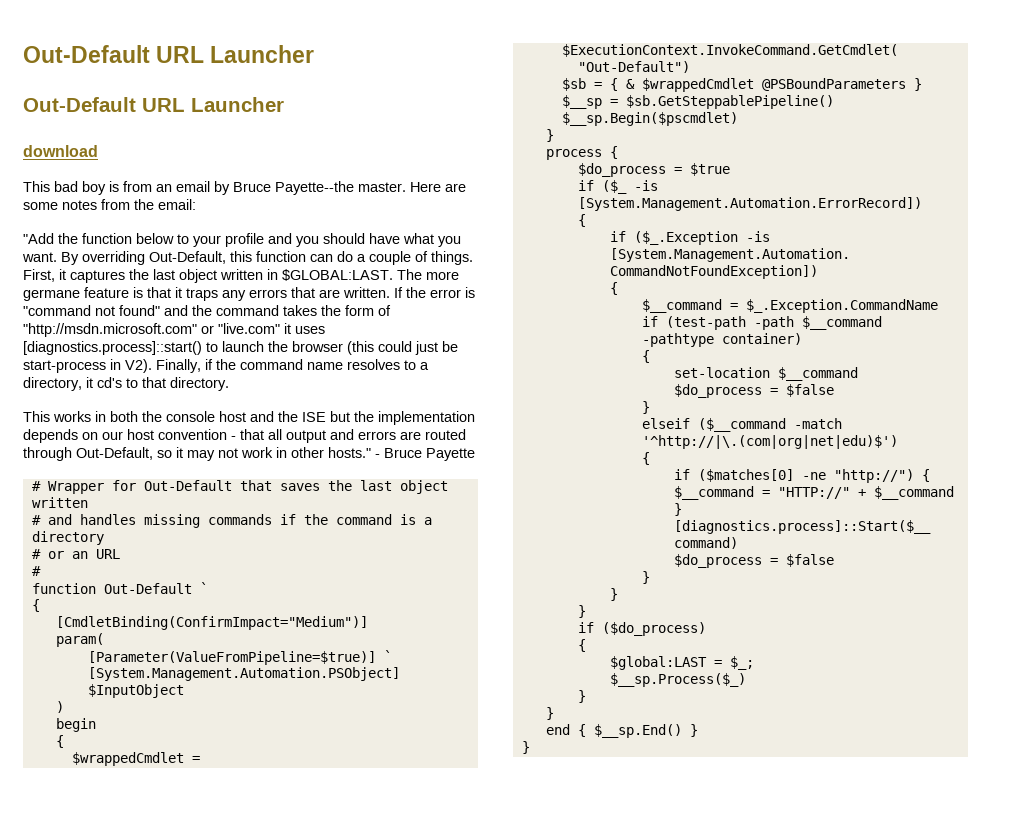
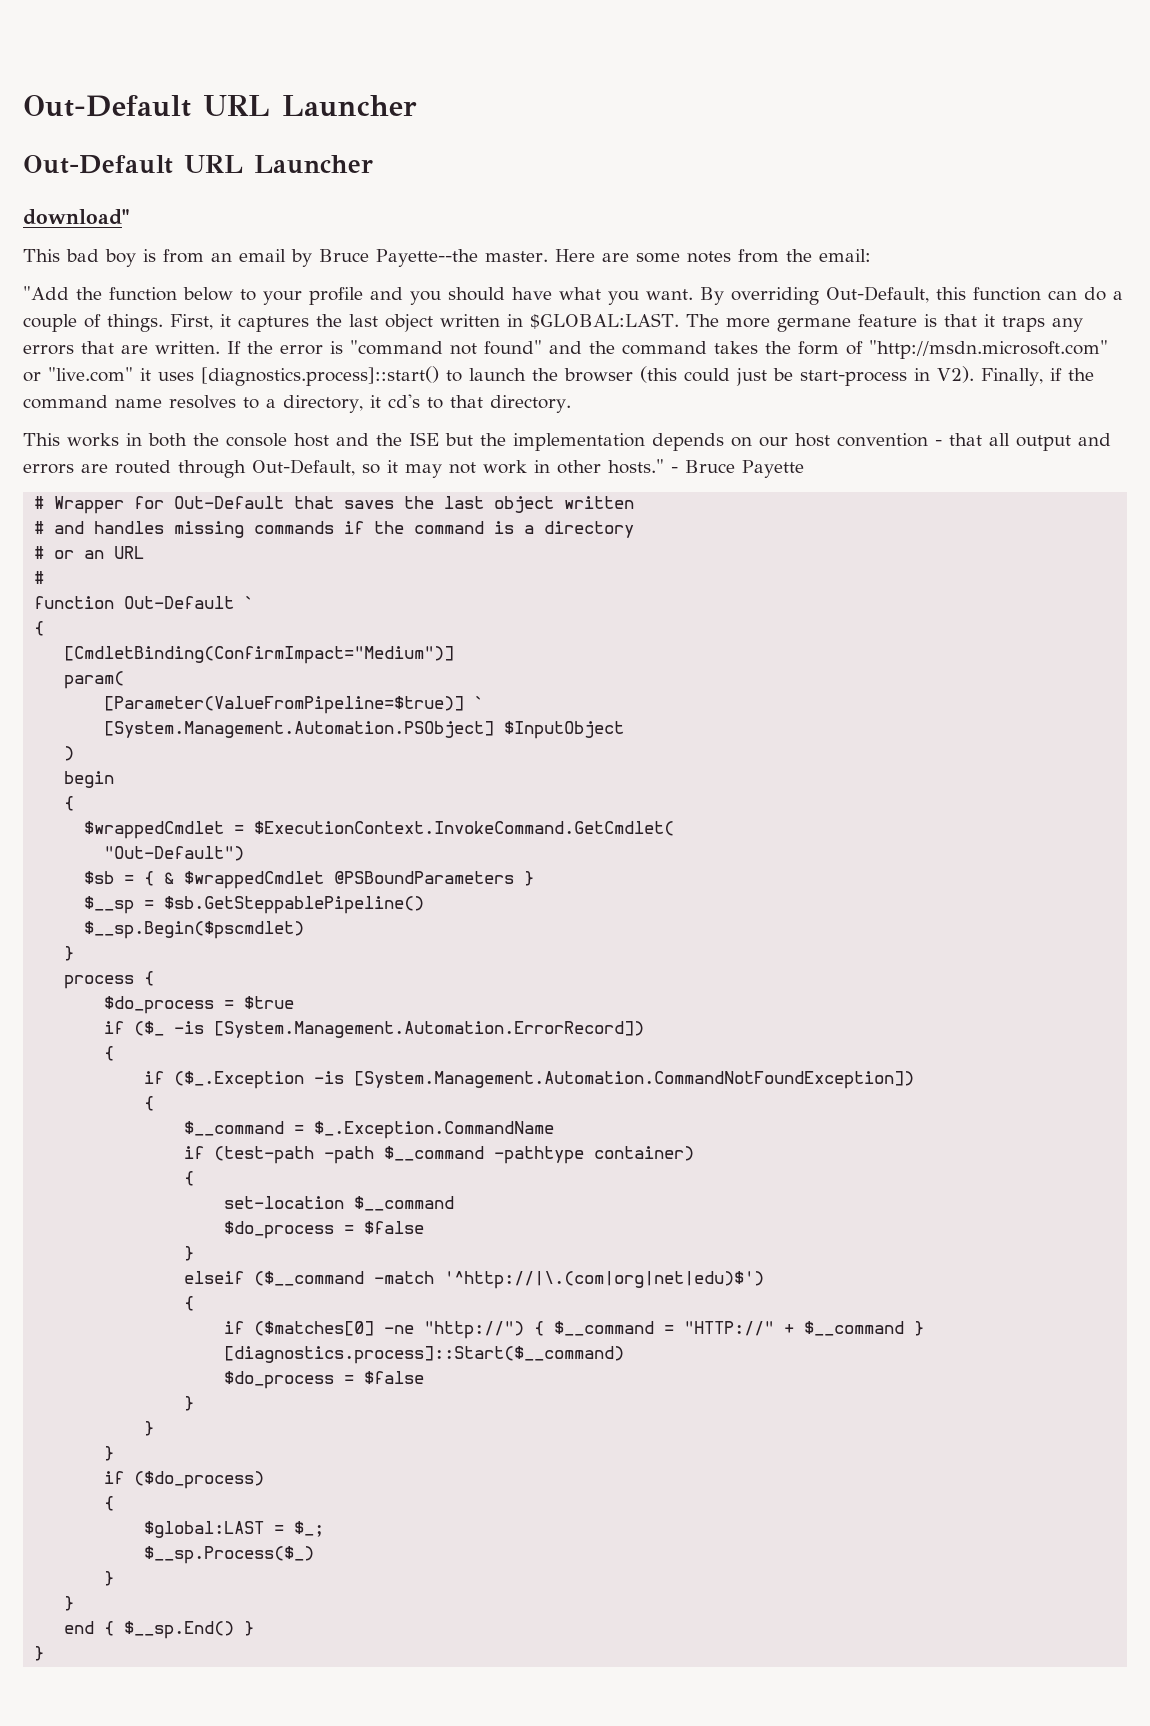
[23,145,98,157] download -> [23,209,130,225] download"

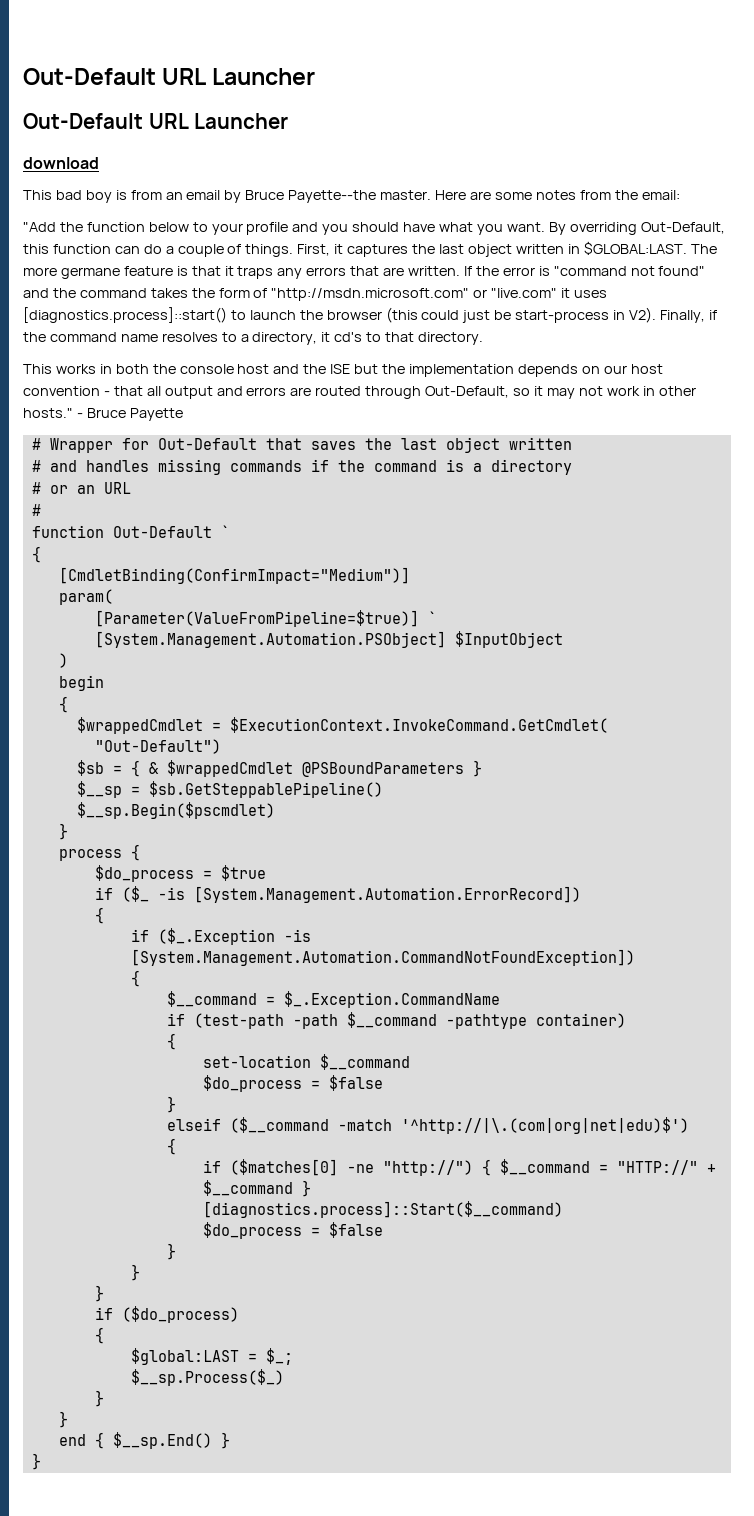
[23,209,130,225] download" -> [23,157,99,169] download

